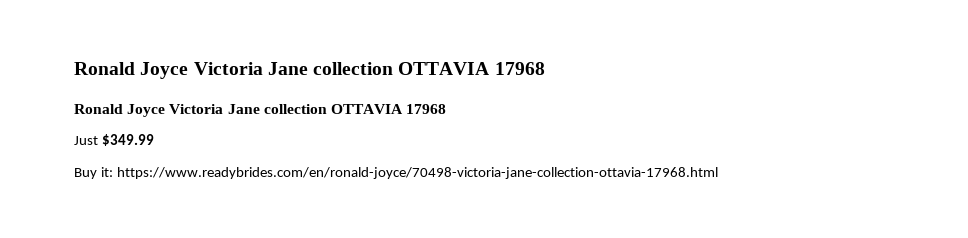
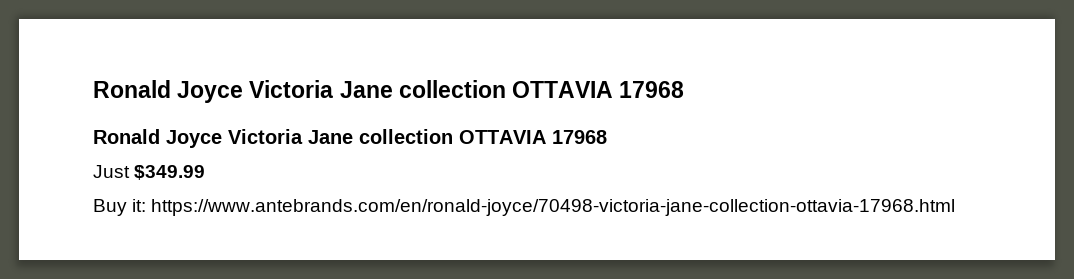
[116,167,718,179] https://www.readybrides.com/en/ronald-joyce/70498-victoria-jane-collection-ottavia-17968.html -> [151,199,956,216] https://www.antebrands.com/en/ronald-joyce/70498-victoria-jane-collection-ottavia-17968.html

